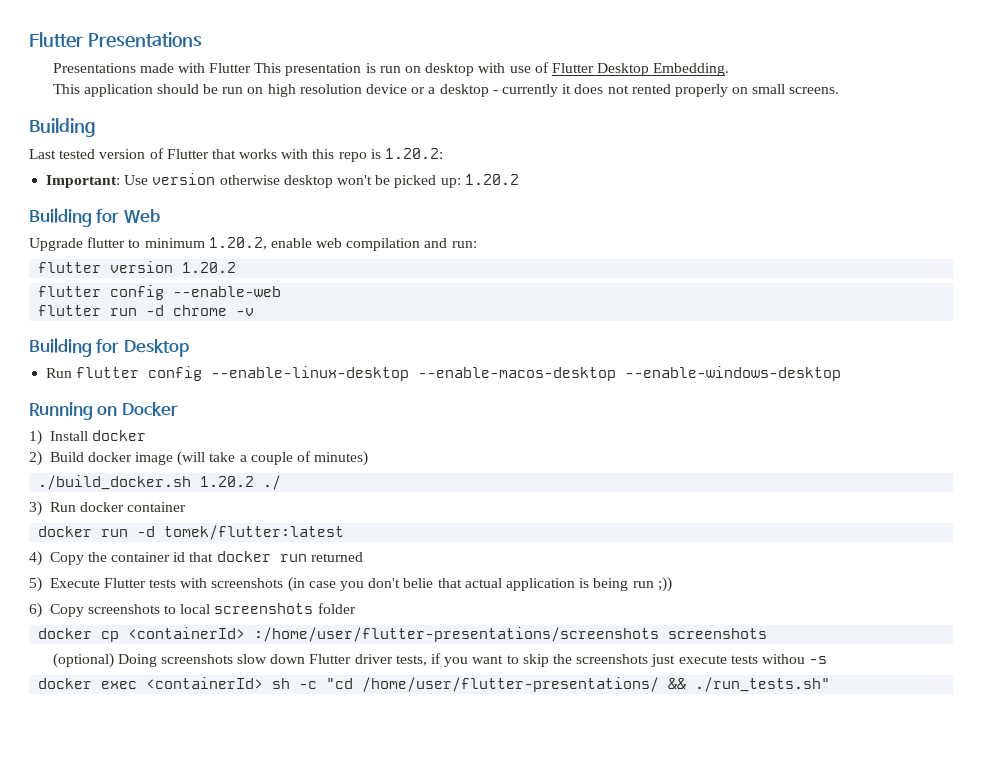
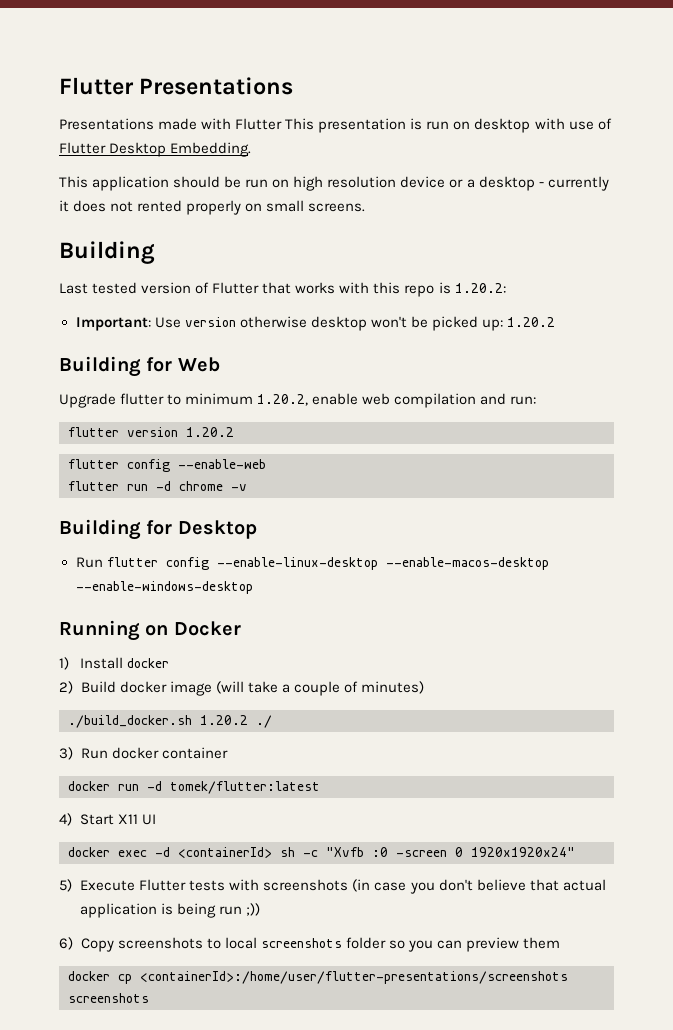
[49,551,363,565] Copy the container id that docker run returned -> [80,814,157,825] [68,847,575,858] Start X11 UI // docker exec -d <containerId> sh -c "Xvfb :0 -screen 0 1920x1920x24"
[403,578,434,588] belie -> [476,879,526,891] believe
(356, 608) none -> [388,937,561,952] so you can preview them
[128,627,768,642] [52,653,828,668] [38,677,831,692] <containerId> :/home/user/flutter-presentations/screenshots screenshots // (optional) Doing screenshots slow down Flutter driver tests, if you want to skip the screenshots just execute tests withou -s // docker exec <containerId> sh -c "cd /home/user/flutter-presentations/ && ./run_tests.sh" -> [140,971,568,984] [68,993,149,1003] <containerId>:/home/user/flutter-presentations/screenshots screenshots

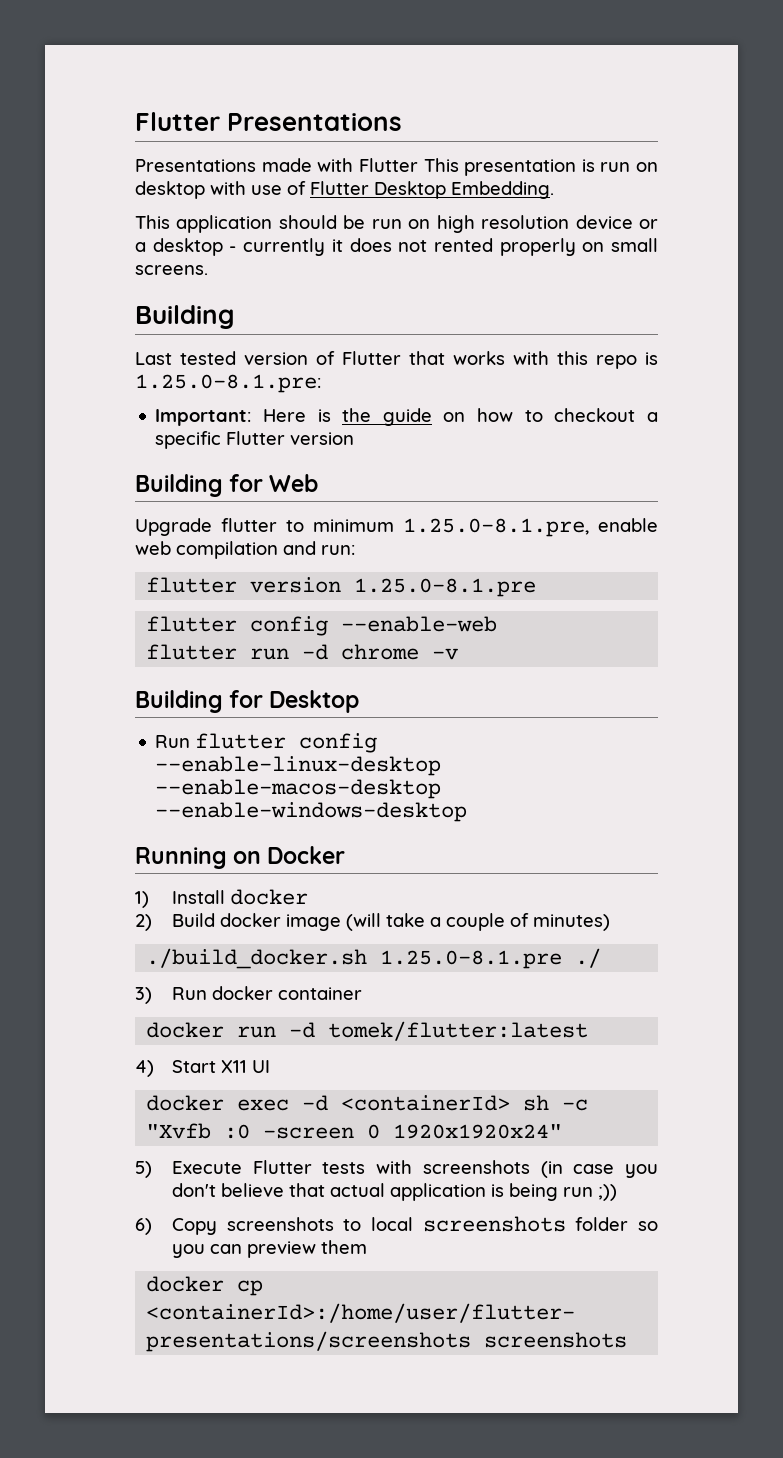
[454,283,506,293] 1.20.2: -> [135,374,321,393] 1.25.0-8.1.pre:
[154,316,555,331] Use version otherwise desktop won't be picked up: 1.20.2 -> [262,408,658,426] [155,431,355,449] Here is the guide on how to checkout a specific Flutter version
[257,394,309,406] 1.20.2, -> [403,518,589,537] 1.25.0-8.1.pre,
[186,427,234,437] 1.20.2 -> [354,578,537,597] 1.25.0-8.1.pre
[200,715,248,725] 1.20.2 -> [380,950,563,969] 1.25.0-8.1.pre

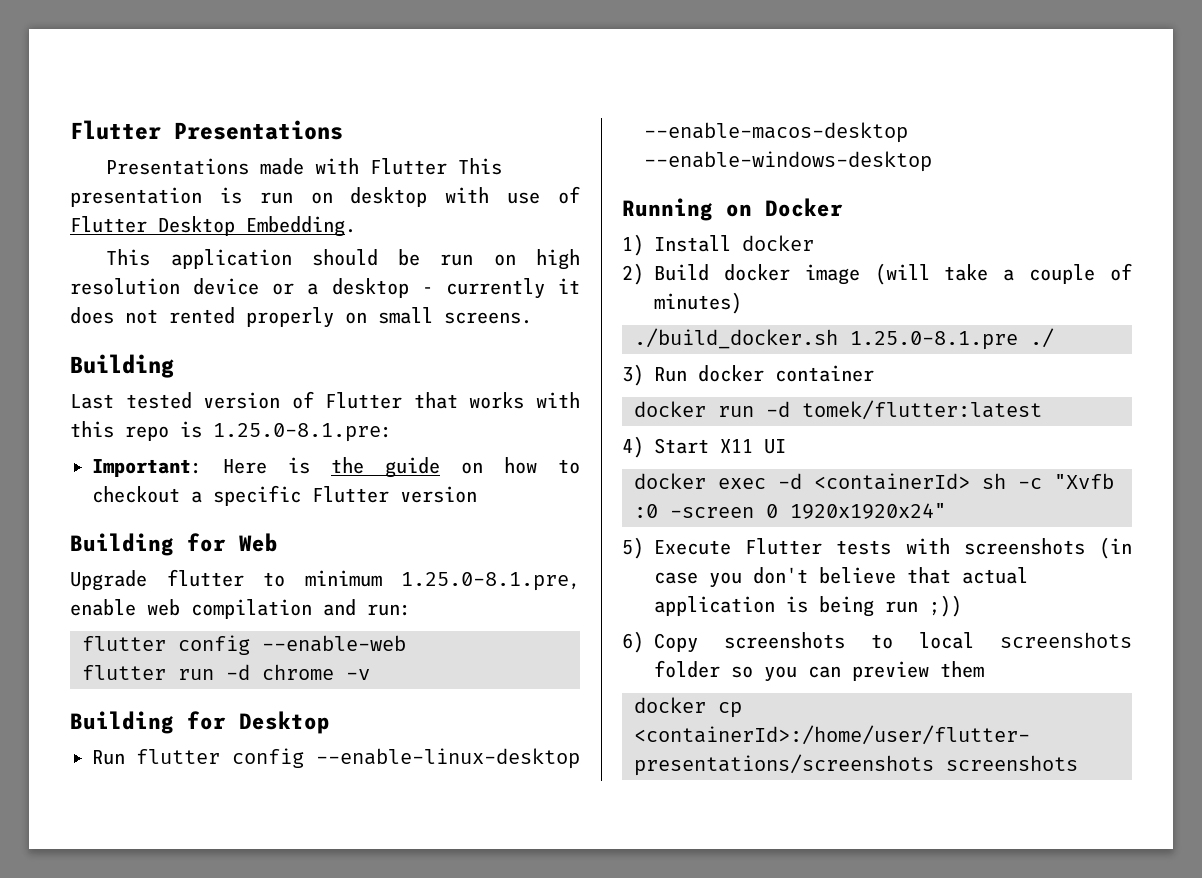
[146,577,537,597] // flutter version 1.25.0-8.1.pre -> (411, 610) none

